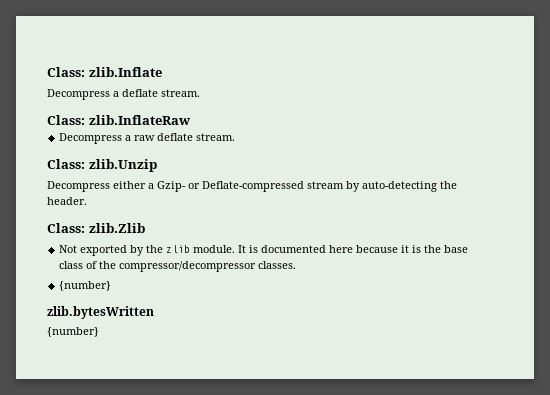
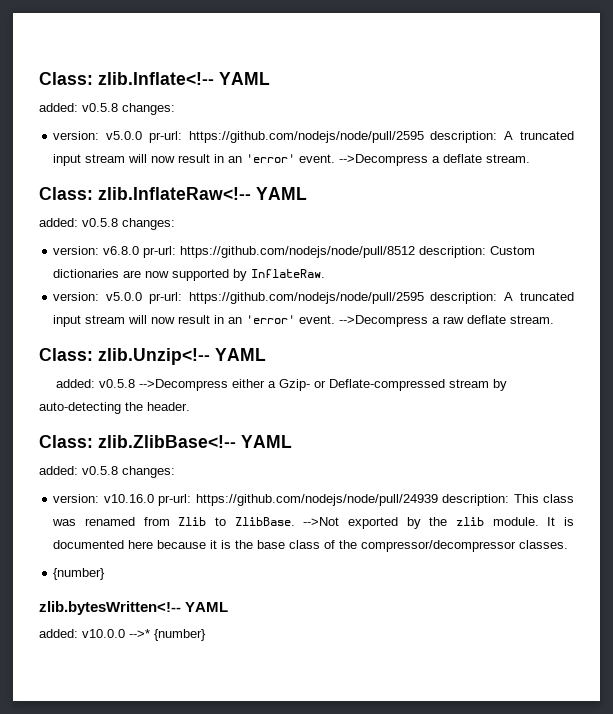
[47,67,162,77] [47,89,200,100] [47,115,191,125] [59,133,123,144] Class: zlib.Inflate // Decompress a deflate stream. // Class: zlib.InflateRaw // Decompress -> [39,72,270,85] [39,103,175,115] [53,131,574,143] [53,154,531,166] [39,187,307,200] [39,218,175,230] [53,246,536,258] [53,269,326,281] [53,292,574,304] [53,315,429,327] Class: zlib.Inflate<!-- YAML // added: v0.5.8 changes: // version: v5.0.0 pr-url: https://github.com/nodejs/node/pull/2595 description: A truncated input stream will now result in an 'error' event. -->Decompress a deflate stream. // Class: zlib.InflateRaw<!-- YAML // added: v0.5.8 changes: // version: v6.8.0 pr-url: https://github.com/nodejs/node/pull/8512 description: Custom dictionaries are now supported by InflateRaw. // version: v5.0.0 pr-url: https://github.com/nodejs/node/pull/2595 description: A truncated input stream will now result in an 'error' event. -->Decompress
[88,159,157,172] [47,181,110,192] zlib.Unzip // Decompress -> [98,348,266,365] [56,379,229,391] zlib.Unzip<!-- YAML // added: v0.5.8 -->Decompress
[88,223,145,233] [59,245,78,253] zlib.Zlib // Not -> [98,435,292,448] [39,466,175,478] [53,494,574,506] [52,517,340,526] zlib.ZlibBase<!-- YAML // added: v0.5.8 changes: // version: v10.16.0 pr-url: https://github.com/nodejs/node/pull/24939 description: This class was renamed from Zlib to ZlibBase. -->Not
[47,306,154,319] zlib.bytesWritten // -> [39,601,229,615] [39,629,150,638] zlib.bytesWritten<!-- YAML // added: v10.0.0 -->*

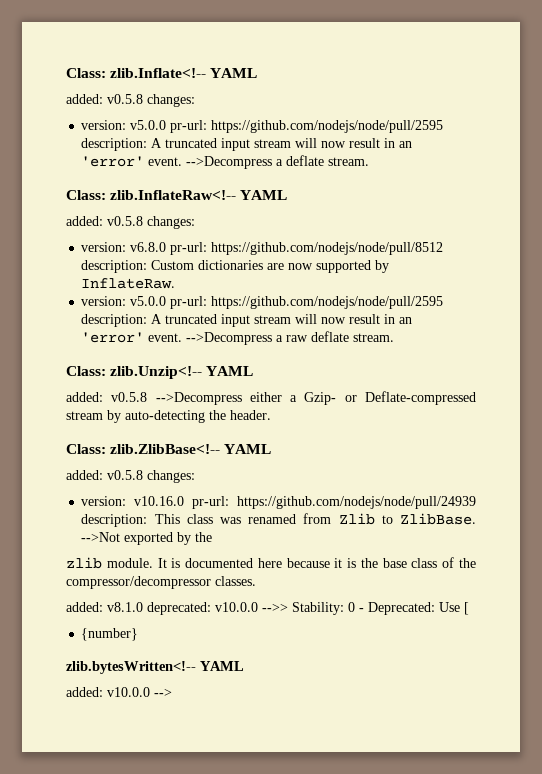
(448, 521) none -> (213, 537) //
(569, 544) none -> [66,602,469,615] // added: v8.1.0 deprecated: v10.0.0 -->> Stability: 0 - Deprecated: Use [
[129,629,206,641] -->* {number} -> [154,688,172,697] -->

